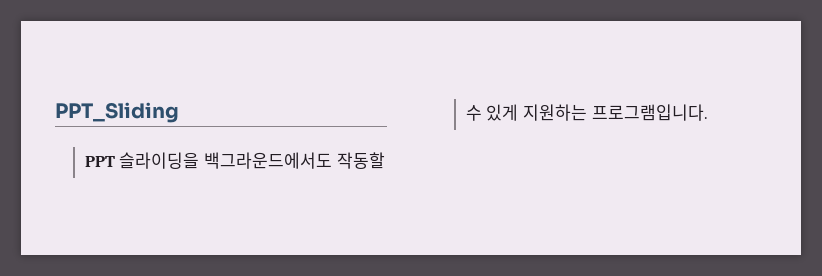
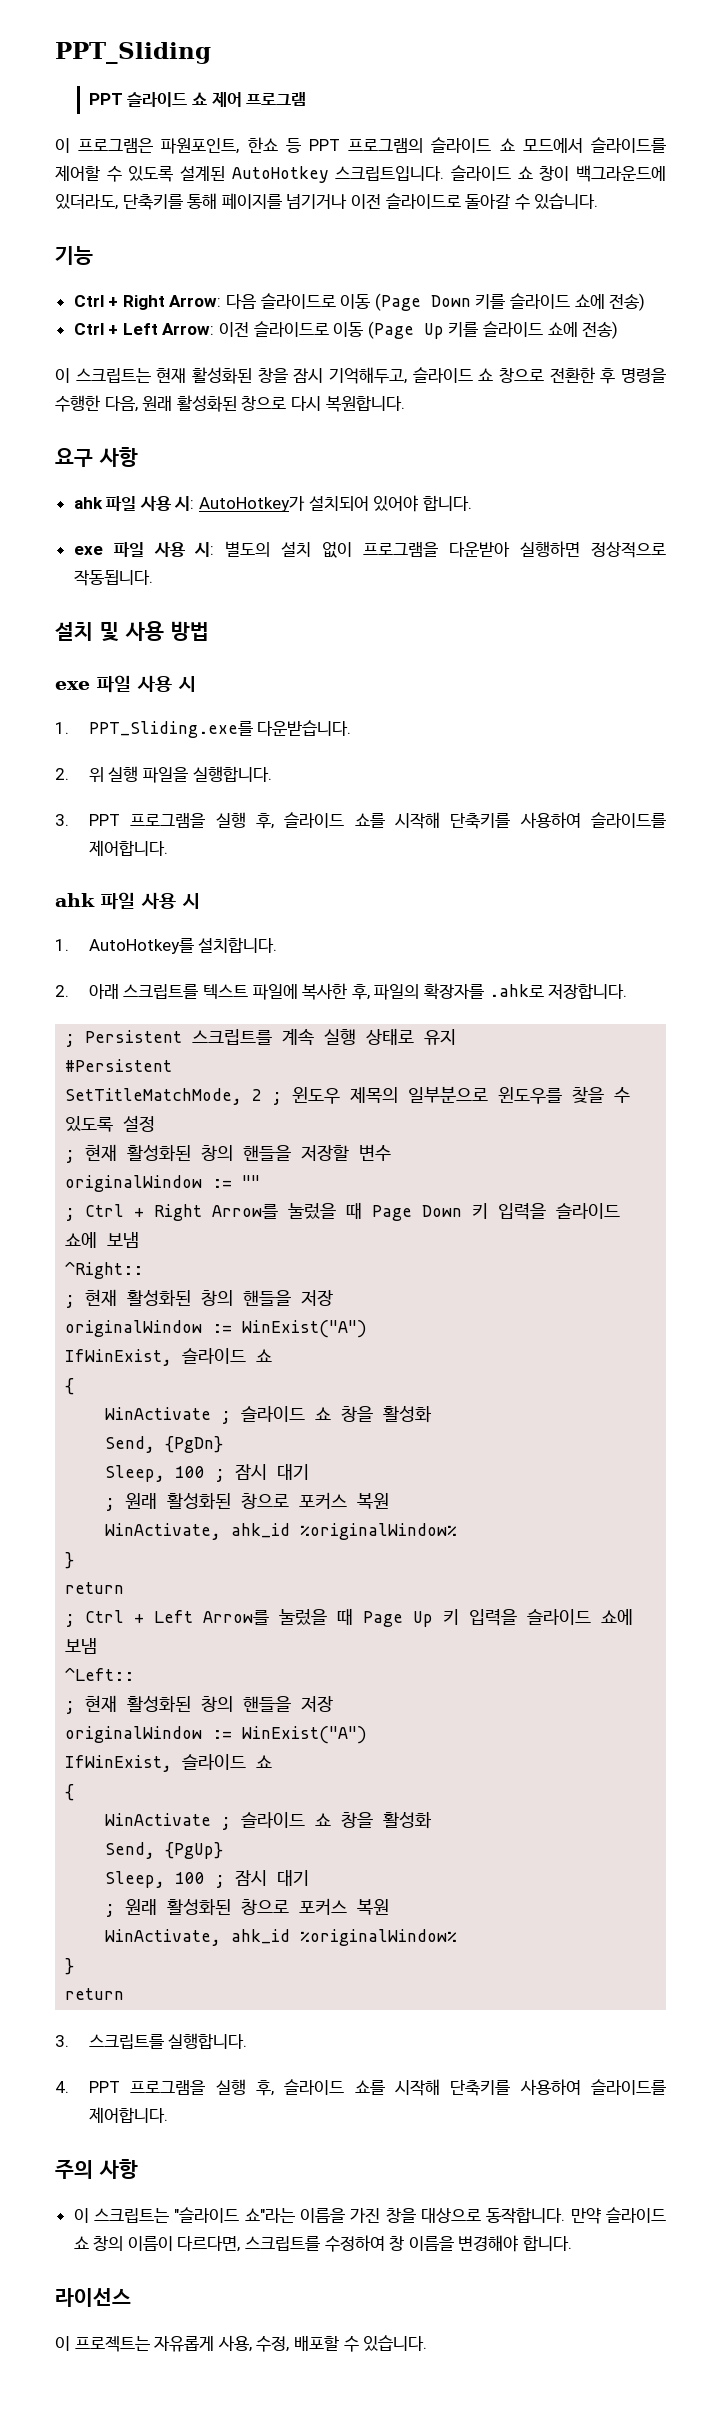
[119,152,385,169] [465,104,708,121] 슬라이딩을 백그라운드에서도 작동할 수 있게 지원하는 프로그램입니다. -> [127,92,307,107] [55,137,666,154] [55,165,666,183] [55,193,599,210] [55,246,93,265] [73,293,646,311] [73,321,619,339] [55,367,666,384] [55,395,405,412] [55,447,138,467] [73,495,472,512] [73,541,666,558] [73,570,153,586] [55,621,209,642] [55,675,196,693] [55,720,352,738] [55,766,272,783] [55,812,667,829] [88,840,168,856] [55,892,200,910] [55,937,278,954] [55,983,628,1000] [65,1028,457,1047] [65,1059,173,1072] [65,1086,631,1105] [65,1115,156,1132] [65,1144,392,1163] [65,1175,261,1192] [65,1202,621,1221] [65,1232,140,1248] [65,1261,144,1279] [65,1289,334,1308] [65,1320,368,1338] [65,1348,273,1366] [65,1378,75,1395] [105,1405,433,1424] [105,1436,224,1453] [105,1464,310,1482] [105,1492,390,1511] [105,1523,458,1540] [65,1552,75,1569] [65,1582,125,1594] [65,1608,634,1627] [65,1638,98,1654] [65,1667,135,1681] [65,1695,334,1714] [65,1726,368,1744] [65,1754,273,1772] [65,1784,75,1801] [105,1811,433,1830] [105,1842,224,1859] [105,1870,310,1888] [105,1898,390,1917] [105,1929,458,1946] [65,1958,75,1975] [65,1988,125,2000] [55,2033,248,2049] [55,2079,667,2096] [88,2107,168,2123] [55,2159,138,2179] [73,2207,666,2224] [73,2235,573,2252] [55,2288,131,2307] [55,2335,428,2352] 슬라이드 쇼 제어 프로그램 // 이 프로그램은 파원포인트, 한쇼 등 PPT 프로그램의 슬라이드 쇼 모드에서 슬라이드를 제어할 수 있도록 설계된 AutoHotkey 스크립트입니다. 슬라이드 쇼 창이 백그라운드에 있더라도, 단축키를 통해 페이지를 넘기거나 이전 슬라이드로 돌아갈 수 있습니다. // 기능 // Ctrl + Right Arrow: 다음 슬라이드로 이동 (Page Down 키를 슬라이드 쇼에 전송) // Ctrl + Left Arrow: 이전 슬라이드로 이동 (Page Up 키를 슬라이드 쇼에 전송) // 이 스크립트는 현재 활성화된 창을 잠시 기억해두고, 슬라이드 쇼 창으로 전환한 후 명령을 수행한 다음, 원래 활성화된 창으로 다시 복원합니다. // 요구 사항 // ahk 파일 사용 시: AutoHotkey가 설치되어 있어야 합니다. // exe 파일 사용 시: 별도의 설치 없이 프로그램을 다운받아 실행하면 정상적으로 작동됩니다. // 설치 및 사용 방법 // exe 파일 사용 시 // 1. PPT_Sliding.exe를 다운받습니다. // 2. 위 실행 파일을 실행합니다. // 3. PPT 프로그램을 실행 후, 슬라이드 쇼를 시작해 단축키를 사용하여 슬라이드를 제어합니다. // ahk 파일 사용 시 // 1. AutoHotkey를 설치합니다. // 2. 아래 스크립트를 텍스트 파일에 복사한 후, 파일의 확장자를 .ahk로 저장합니다. // ; Persistent 스크립트를 계속 실행 상태로 유지 // #Persistent // SetTitleMatchMode, 2 ; 윈도우 제목의 일부분으로 윈도우를 찾을 수 있도록 설정 // ; 현재 활성화된 창의 핸들을 저장할 변수 // originalWindow := "" // ; Ctrl + Right Arrow를 눌렀을 때 Page Down 키 입력을 슬라이드 쇼에 보냄 // ^Right:: // ; 현재 활성화된 창의 핸들을 저장 // originalWindow := WinExist("A") // IfWinExist, 슬라이드 쇼 // { // WinActivate ; 슬라이드 쇼 창을 활성화 // Send, {PgDn} // Sleep, 100 ; 잠시 대기 // ; 원래 활성화된 창으로 포커스 복원 // WinActivate, ahk_id %originalWindow% // } // return // ; Ctrl + Left Arrow를 눌렀을 때 Page Up 키 입력을 슬라이드 쇼에 보냄 // ^Left:: // ; 현재 활성화된 창의 핸들을 저장 // originalWindow := WinExist("A") // IfWinExist, 슬라이드 쇼 // { // WinActivate ; 슬라이드 쇼 창을 활성화 // Send, {PgUp} // Sleep, 100 ; 잠시 대기 // ; 원래 활성화된 창으로 포커스 복원 // WinActivate, ahk_id %originalWindow% // } // return // 3. 스크립트를 실행합니다. // 4. PPT 프로그램을 실행 후, 슬라이드 쇼를 시작해 단축키를 사용하여 슬라이드를 제어합니다. // 주의 사항 // 이 스크립트는 "슬라이드 쇼"라는 이름을 가진 창을 대상으로 동작합니다. 만약 슬라이드 쇼 창의 이름이 다르다면, 스크립트를 수정하여 창 이름을 변경해야 합니다. // 라이선스 // 이 프로젝트는 자유롭게 사용, 수정, 배포할 수 있습니다.

